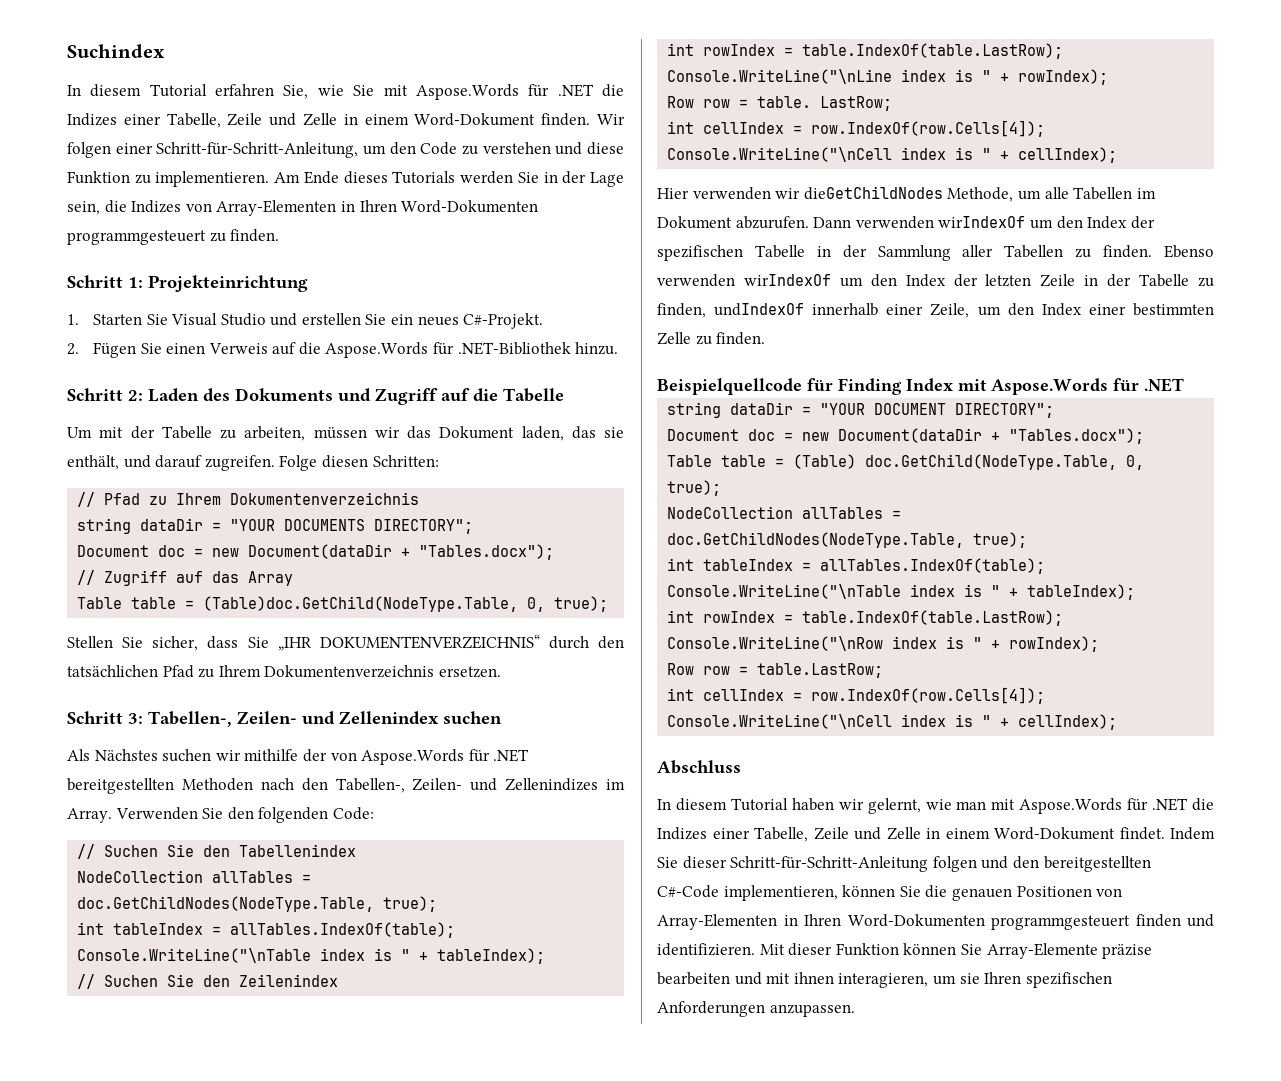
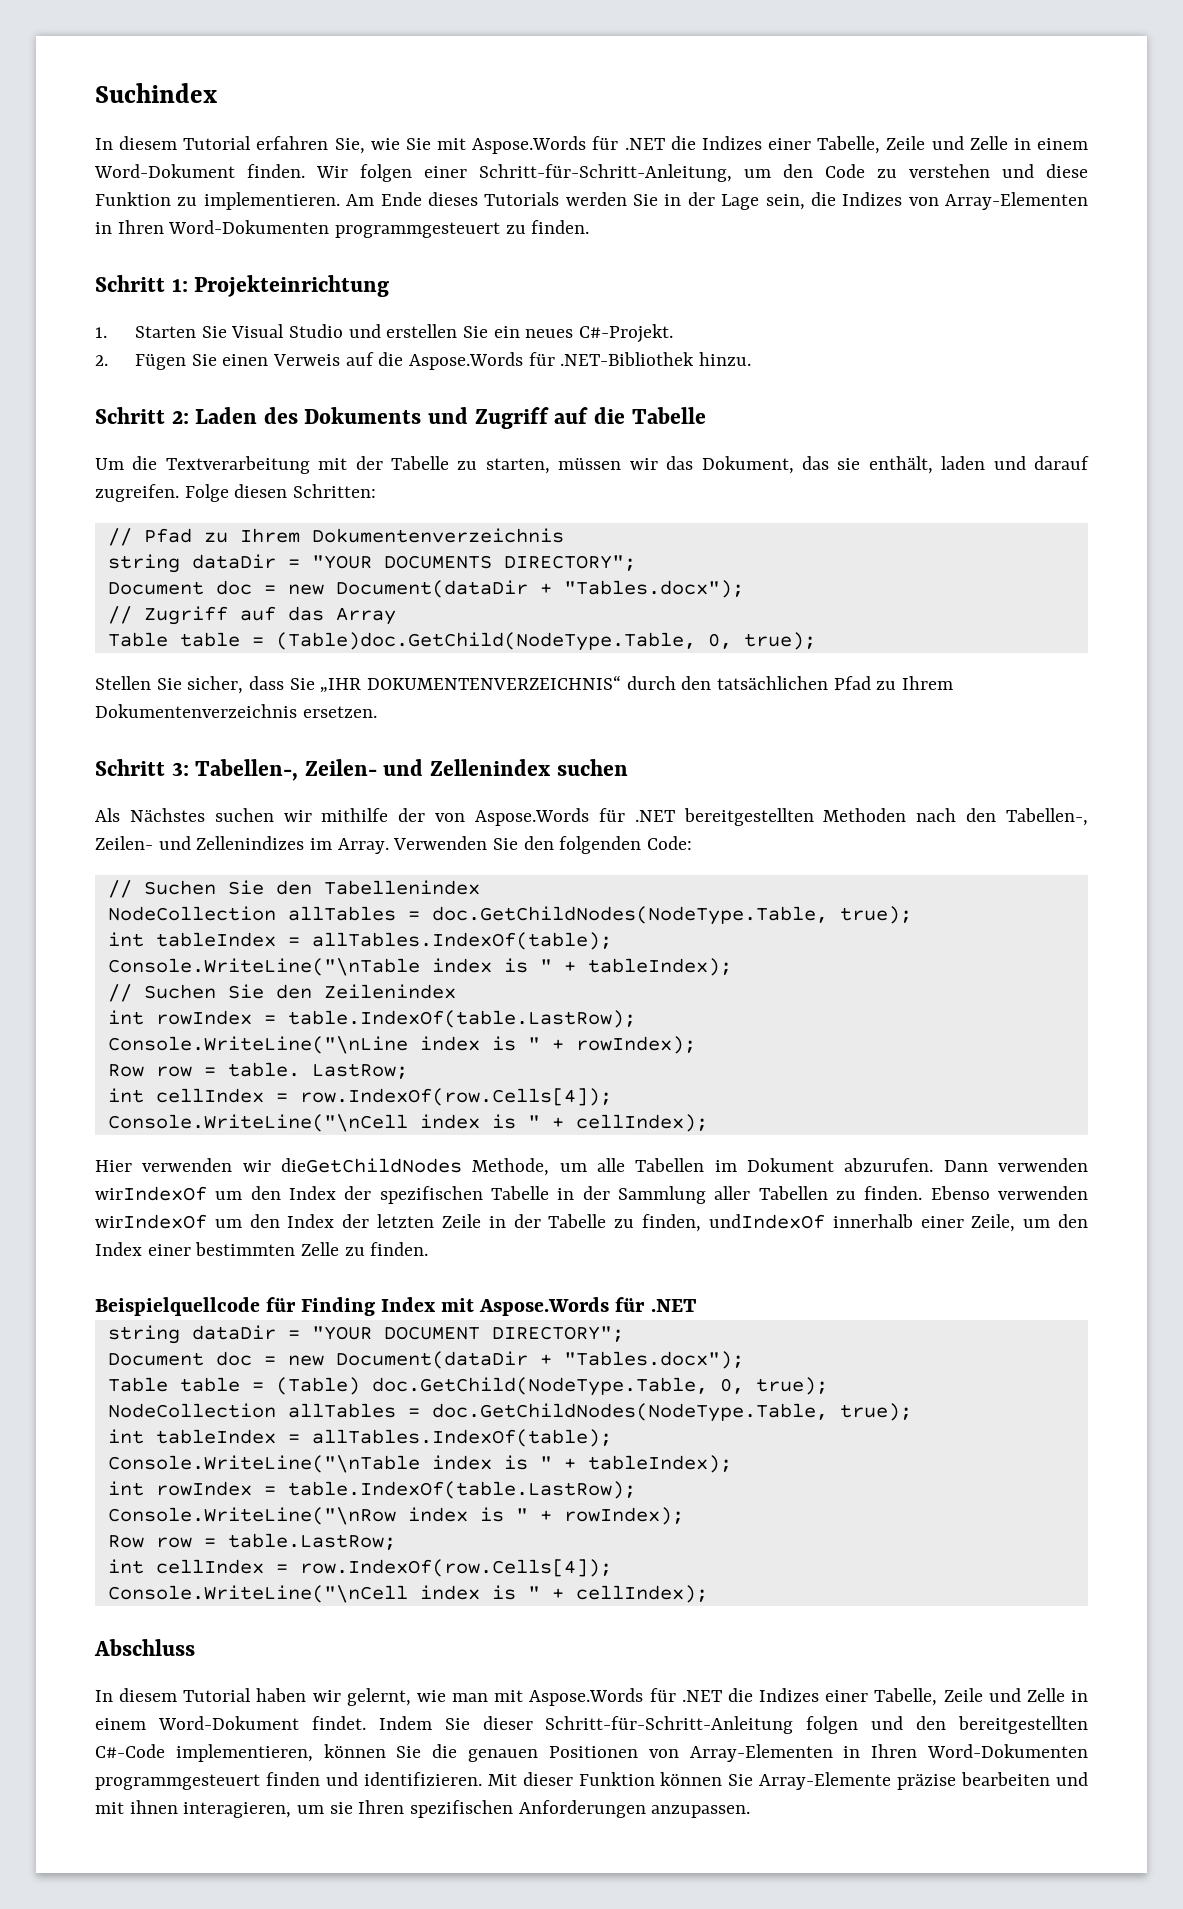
(92, 432) none -> [132,456,310,474] die Textverarbeitung
[244,426,306,441] arbeiten, -> [485,458,550,474] starten,
[439,426,564,441] Dokument laden, -> [701,456,794,474] Dokument,
(119, 462) none -> [941,456,986,470] laden

